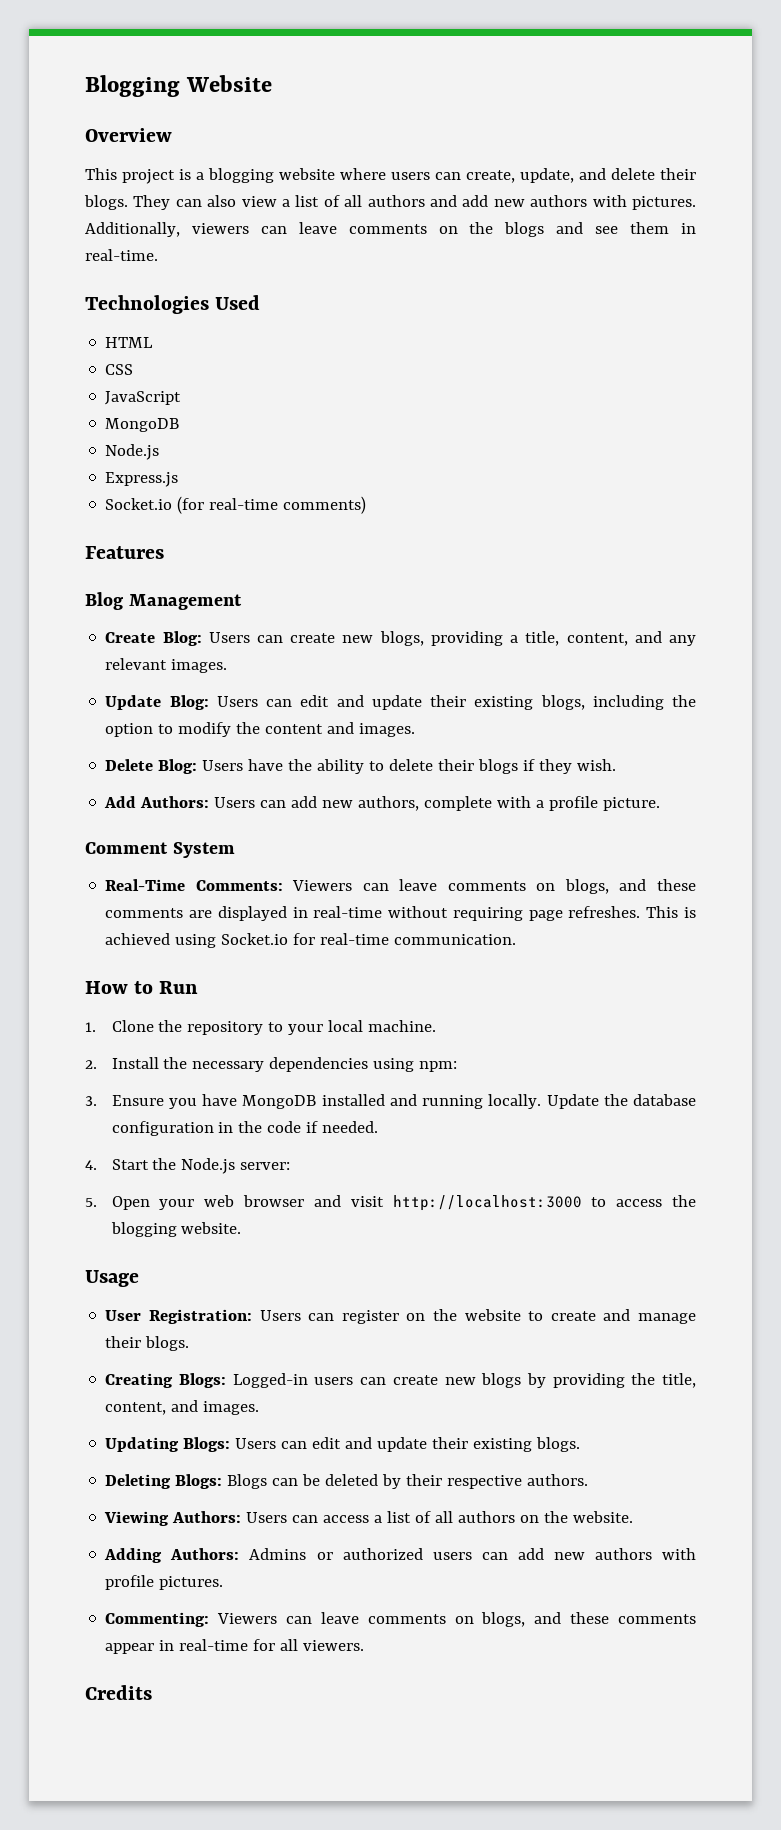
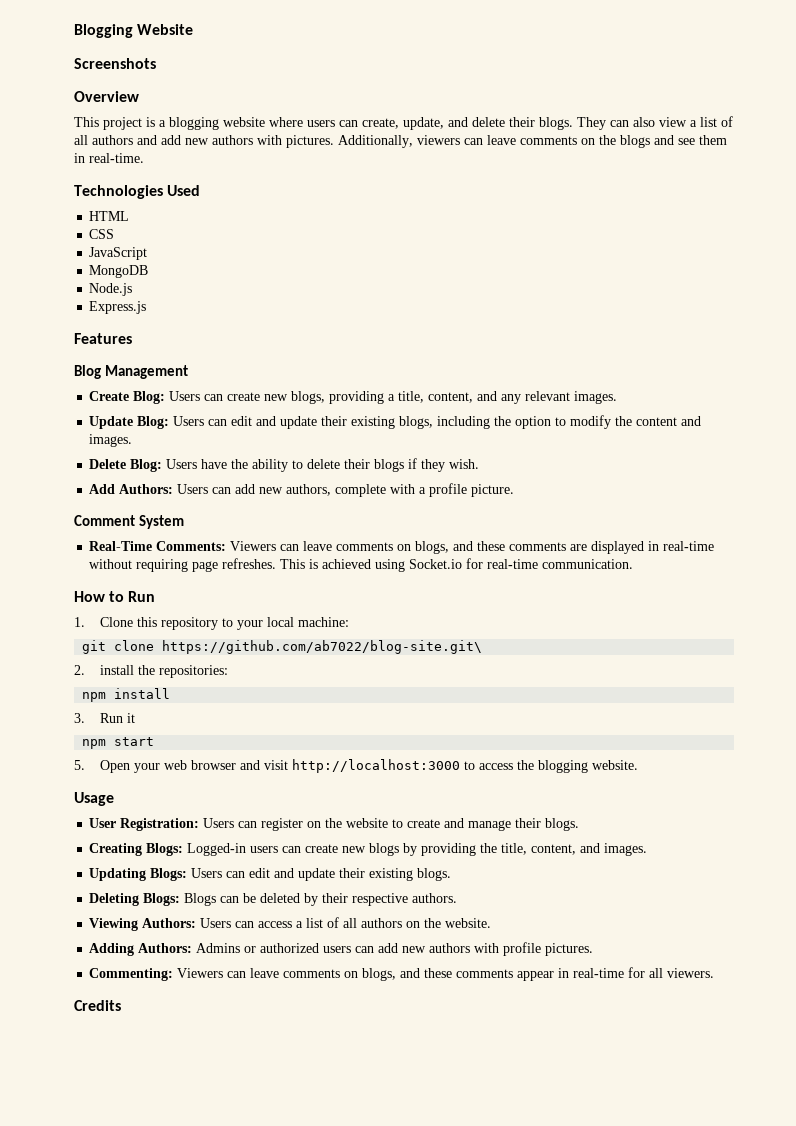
(273, 83) none -> [74,58,156,69] // Screenshots
[105,496,367,514] // Socket.io (for real-time comments) -> (147, 307) none
[158,1020,183,1032] the -> [137,617,158,627] this
[368,1020,437,1032] [85,1057,458,1072] [85,1094,696,1109] [111,1121,379,1136] [85,1158,291,1174] machine. // 2. Install the necessary dependencies using npm: // 3. Ensure you have MongoDB installed and running locally. Update the database configuration in the code if needed. // 4. Start the Node.js server: -> [298,617,350,627] [82,640,483,654] [74,665,229,678] [82,688,171,702] [74,713,136,723] [82,737,155,749] machine: // git clone https://github.com/ab7022/blog-site.git\ // 2. install the repositories: // npm install // 3. Run it // npm start

